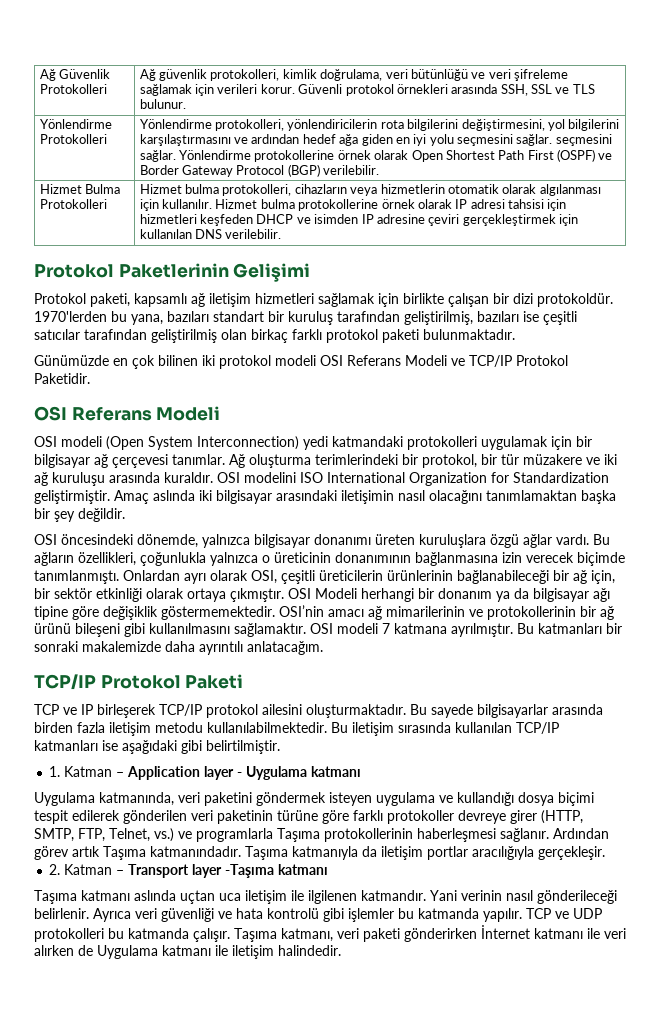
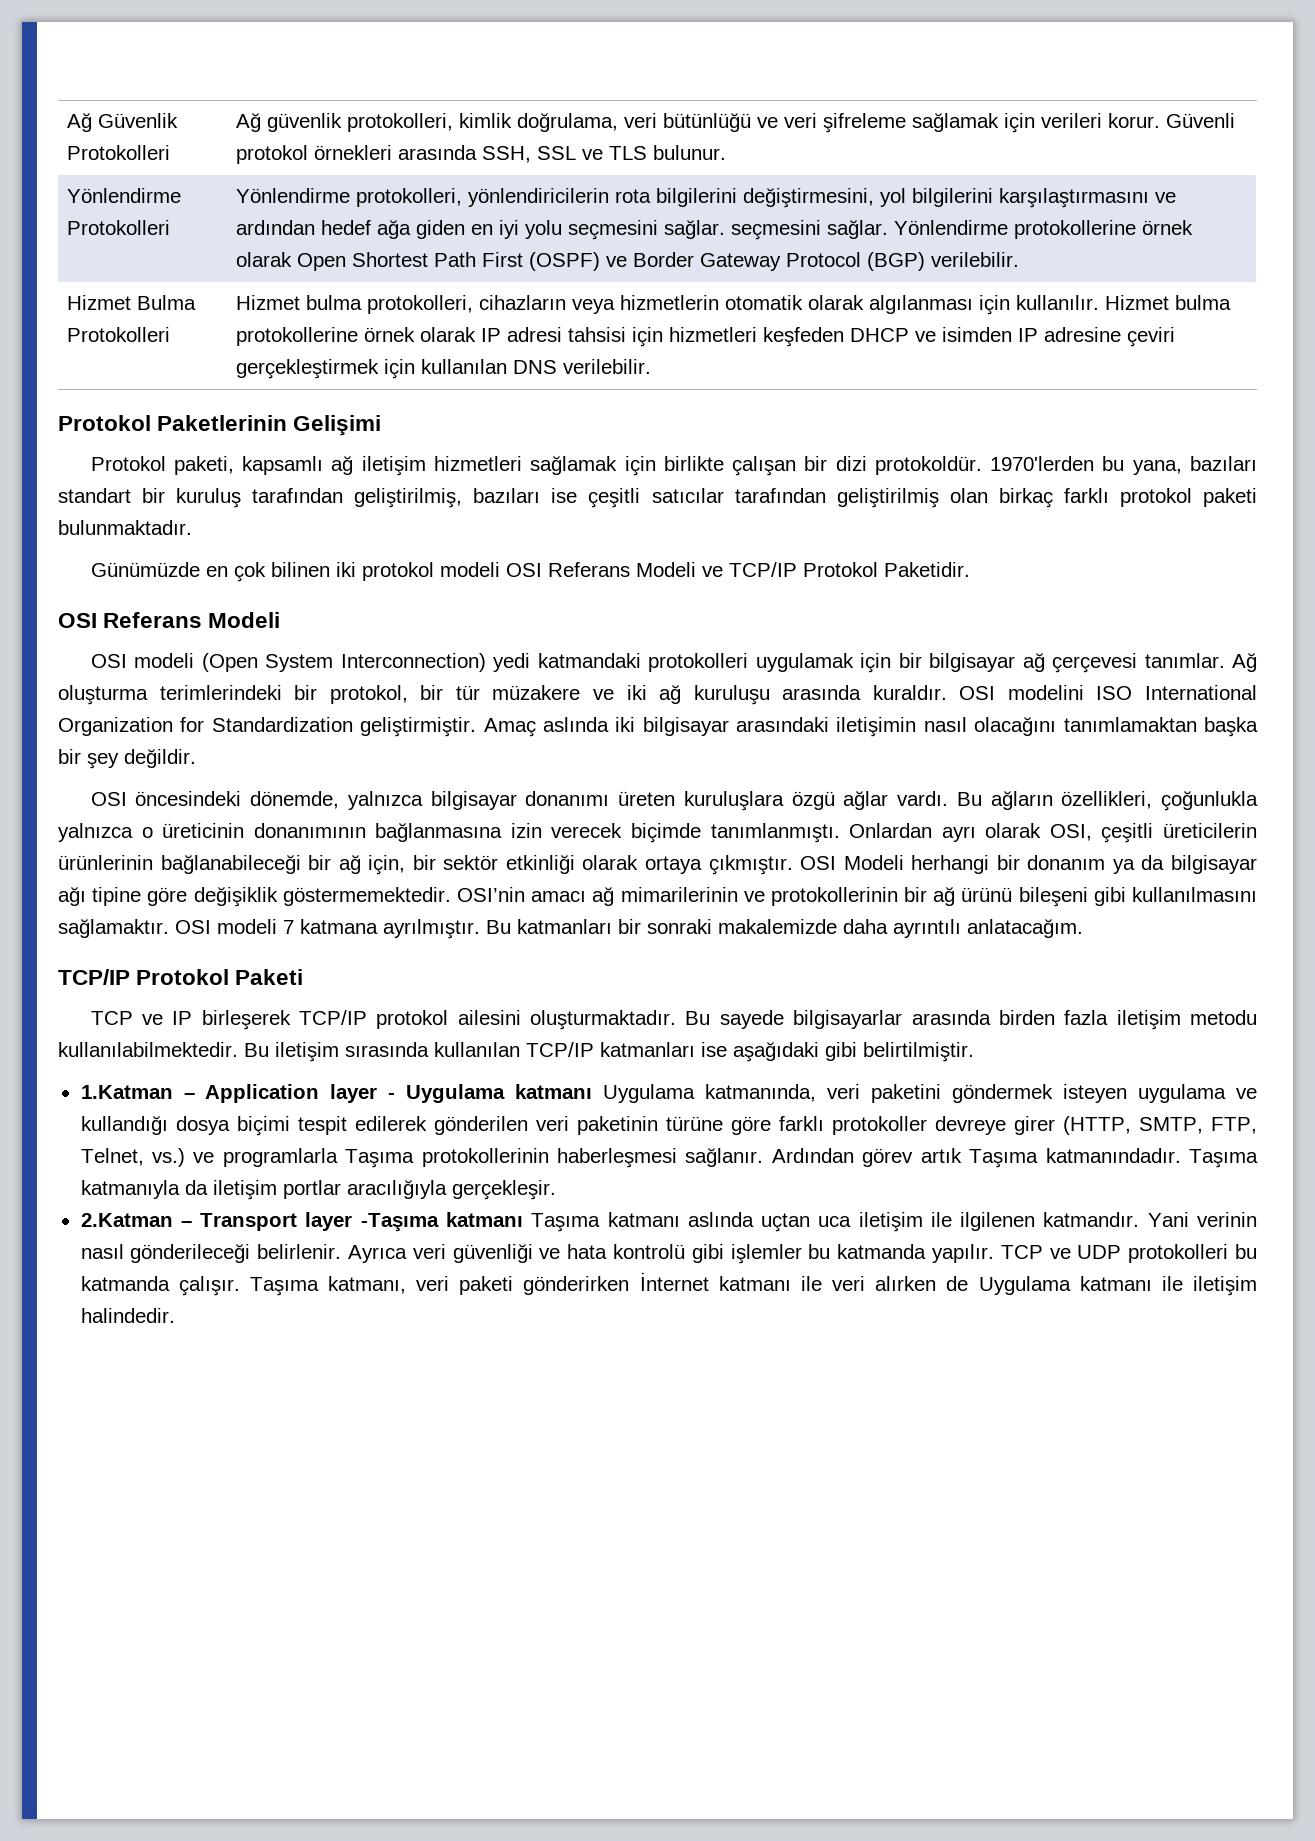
[49,766,113,777] 1. Katman -> [80,1085,173,1099] 1.Katman
(362, 771) // -> (593, 1091) none
[49,864,113,875] 2. Katman -> [80,1213,173,1227] 2.Katman
(329, 869) // -> (523, 1219) none

